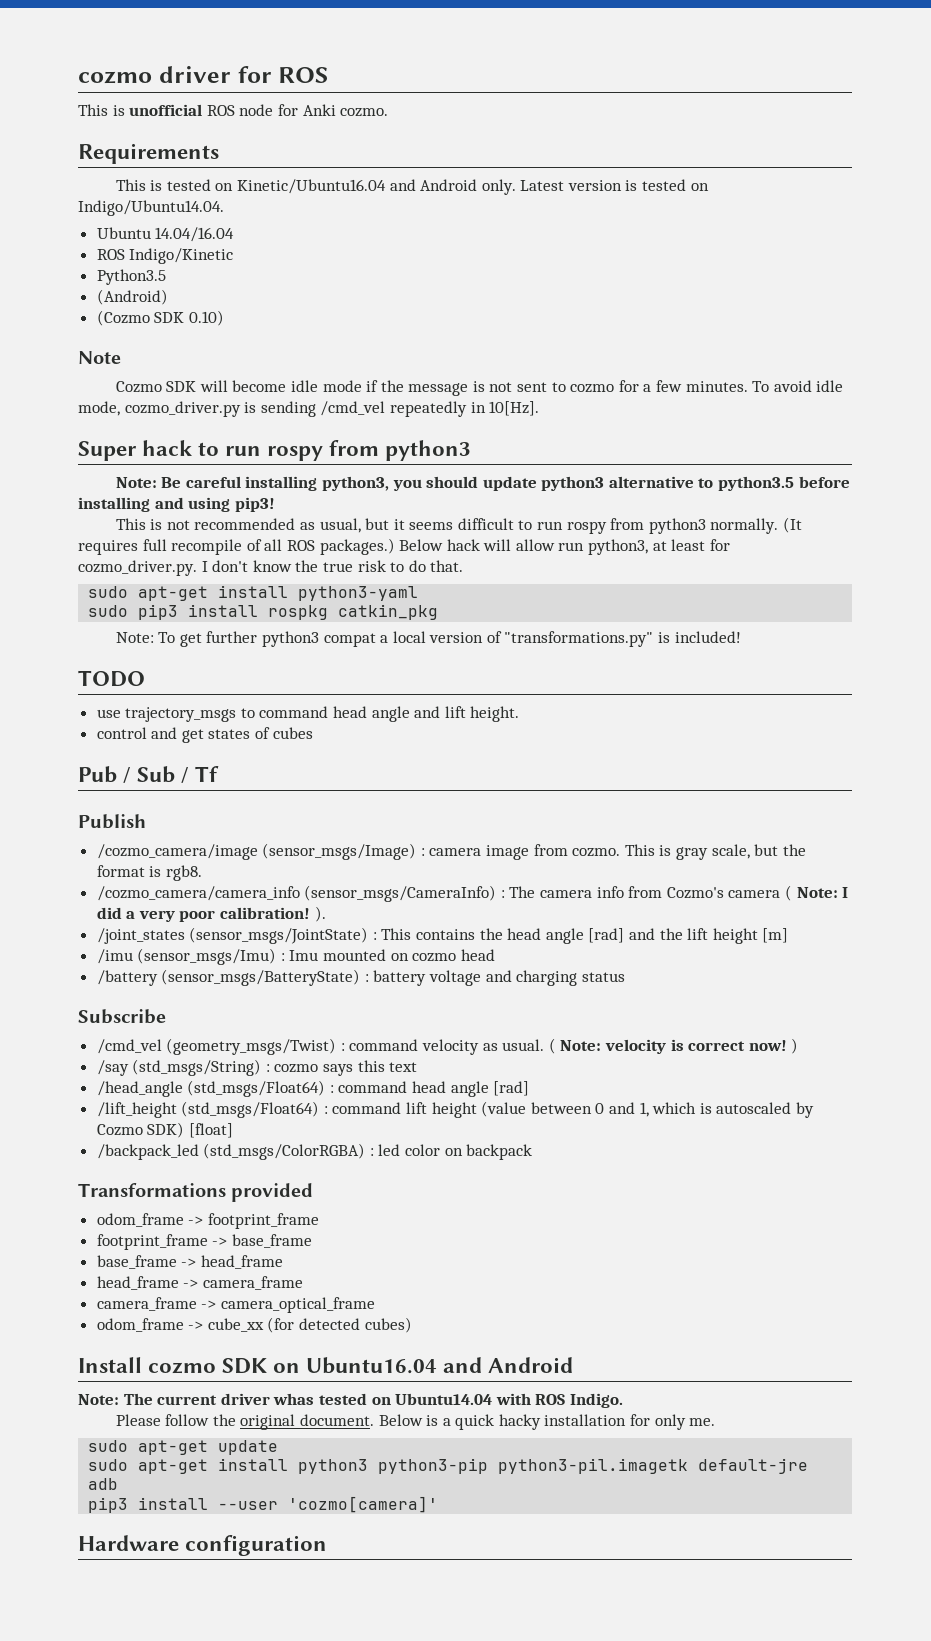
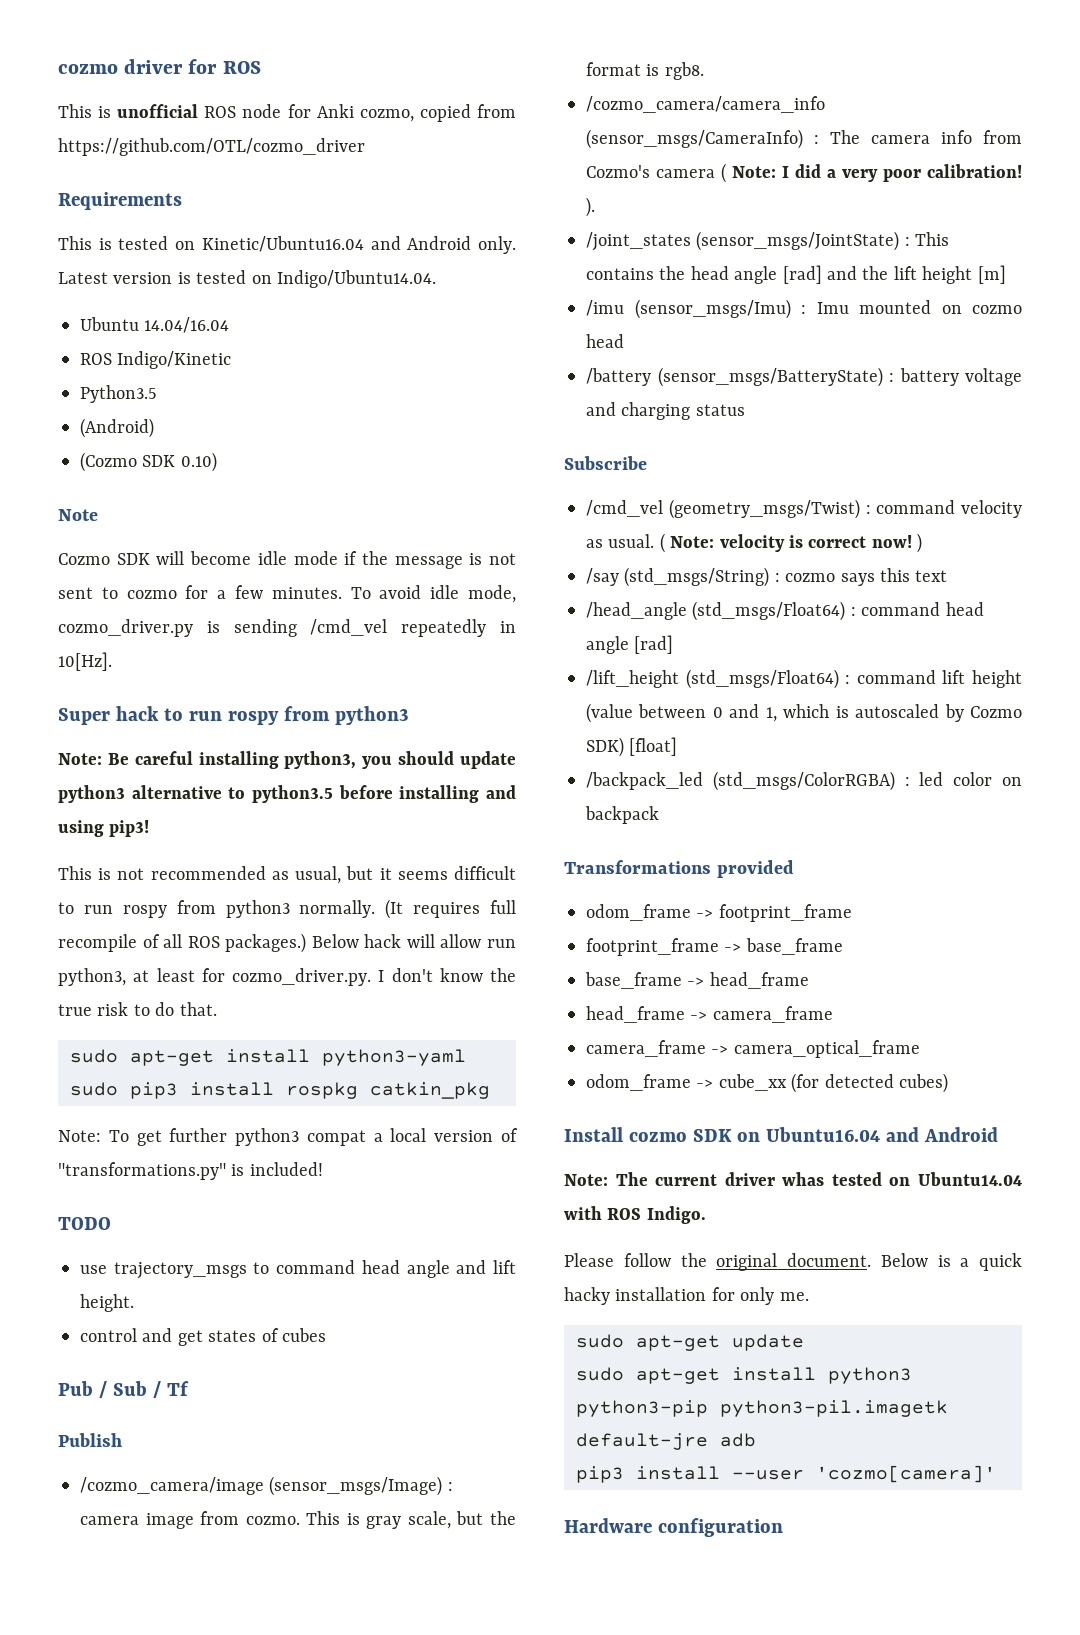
[340,108,389,117] cozmo. -> [359,104,516,122] [58,138,365,156] cozmo, copied from https://github.com/OTL/cozmo_driver

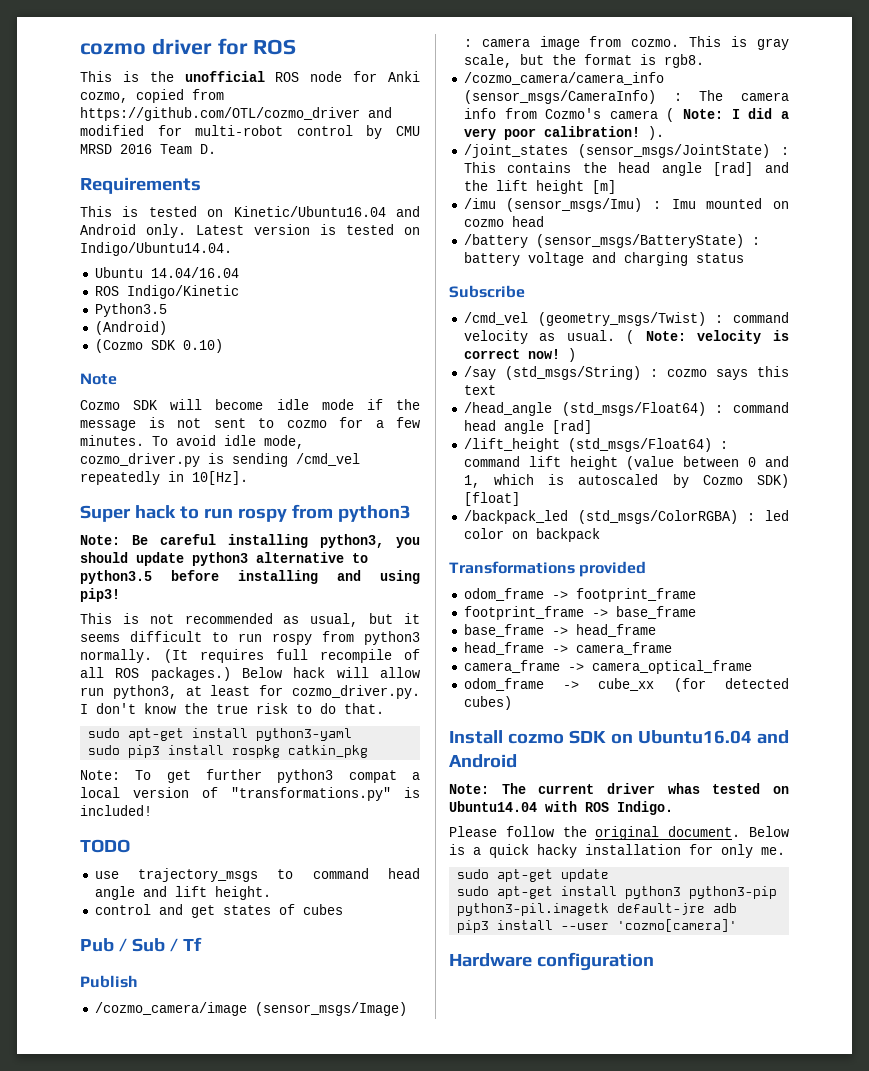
(112, 112) none -> [149,71,174,82] the
(365, 147) none -> [368,107,392,118] [80,125,420,139] [80,144,216,154] and modified for multi-robot control by CMU MRSD 2016 Team D.

